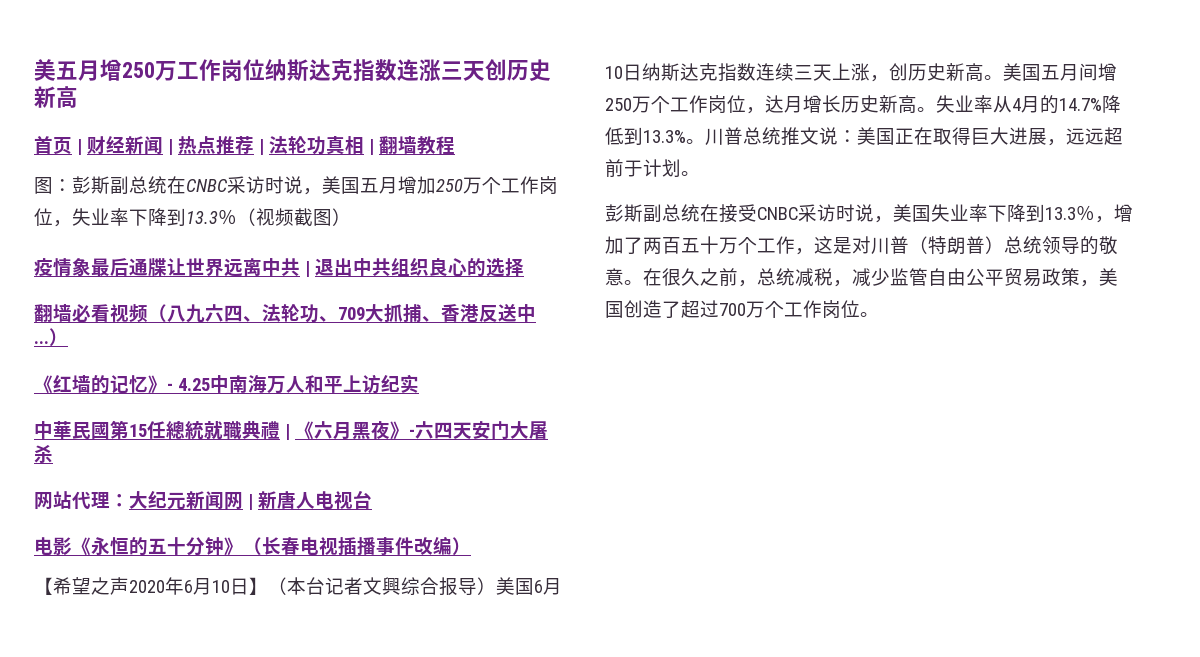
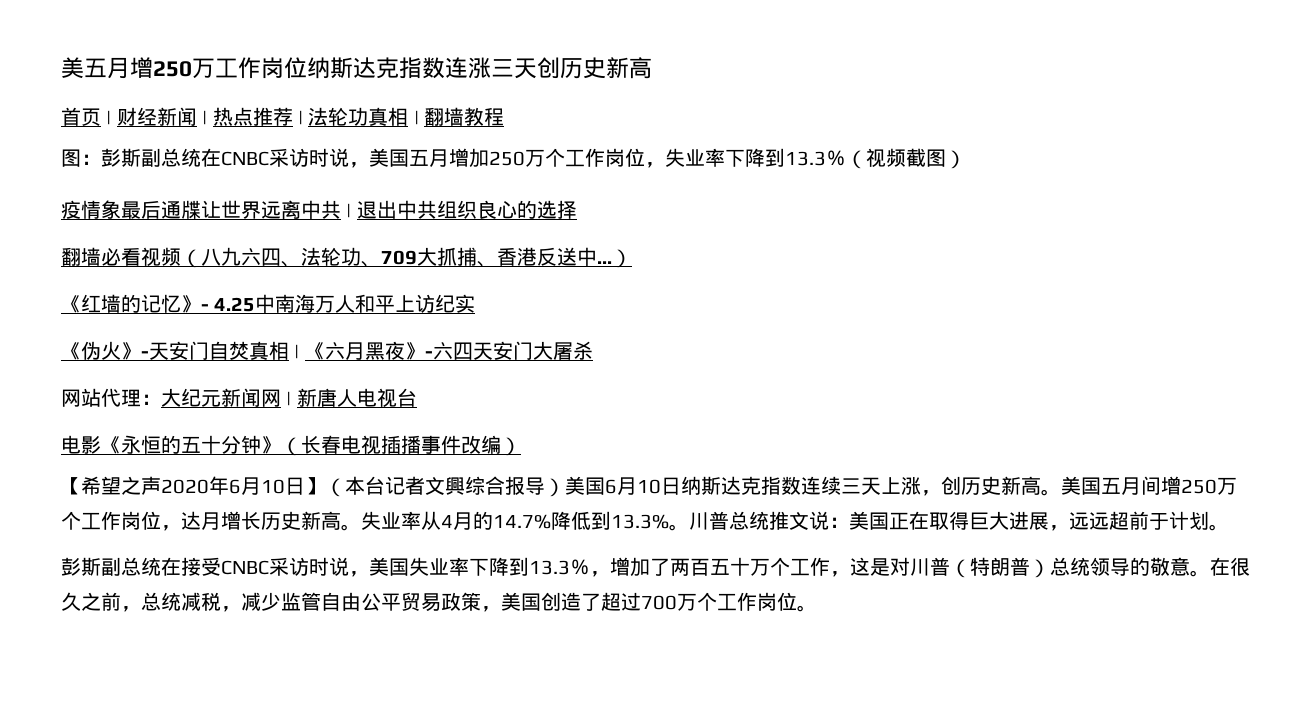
[34,420,280,440] 中華民國第15任總統就職典禮 -> [61,341,289,360] 《伪火》-天安门自焚真相

